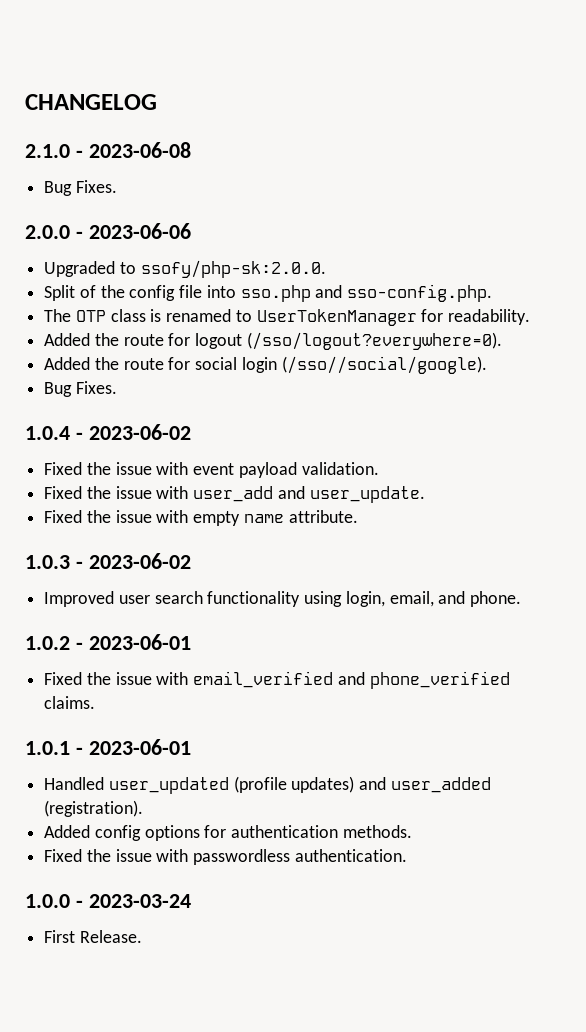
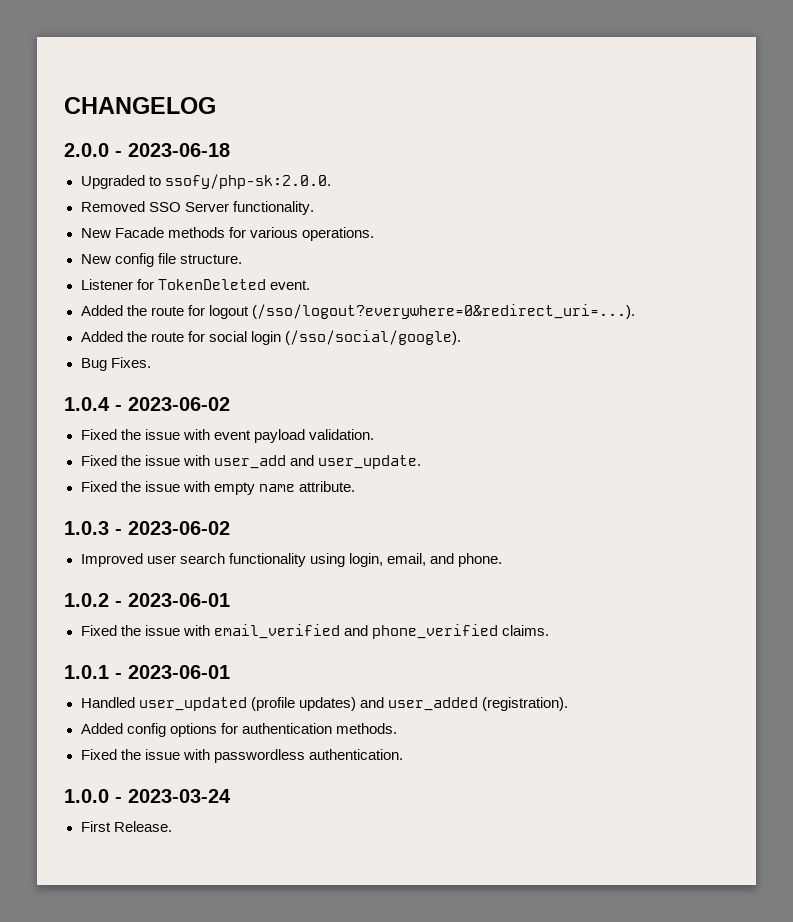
[25,142,191,158] [44,180,117,196] // 2.1.0 - 2023-06-08 // Bug Fixes. -> (216, 105) none
[88,223,191,239] 2023-06-06 -> [128,143,230,157] 2023-06-18
[44,284,493,302] [44,309,531,326] Split of the config file into sso.php and sso-config.php. // The OTP class is renamed to UserTokenManager for readability. -> [80,201,314,215] [80,227,374,241] [80,253,242,267] [80,279,310,290] Removed SSO Server functionality. // New Facade methods for various operations. // New config file structure. // Listener for TokenDeleted event.
[246,332,502,350] (/sso/logout?everywhere=0). -> [251,304,635,319] (/sso/logout?everywhere=0&redirect_uri=...).
[281,356,487,374] (/sso//social/google). -> [284,330,461,345] (/sso/social/google).

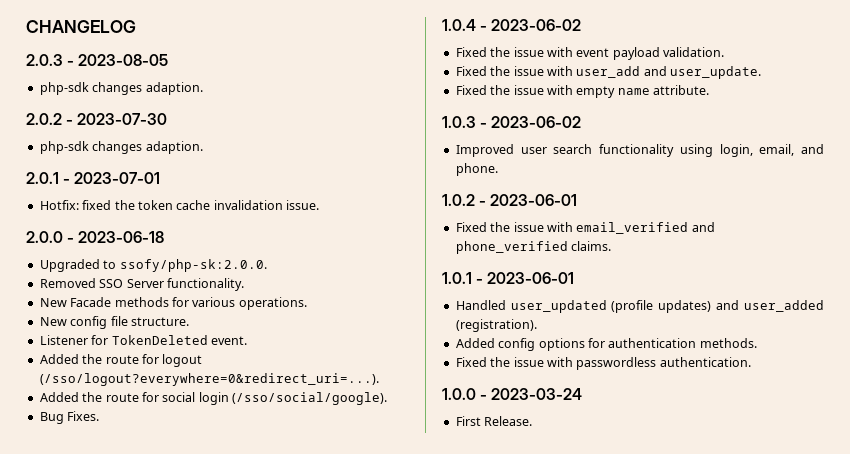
(216, 105) none -> [26,54,169,66] [39,82,203,95] [26,113,168,125] [39,141,203,154] [26,172,161,184] [39,200,319,210] // 2.0.3 - 2023-08-05 // php-sdk changes adaption. // 2.0.2 - 2023-07-30 // php-sdk changes adaption. // 2.0.1 - 2023-07-01 // Hotfix: fixed the token cache invalidation issue.

